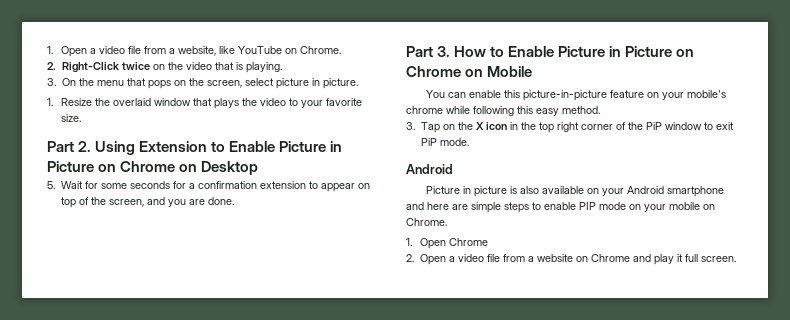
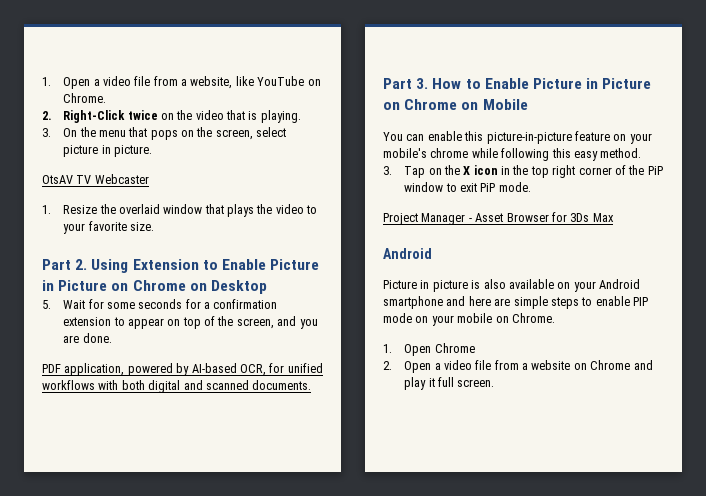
(358, 83) none -> [42,174,149,184] // OtsAV TV Webcaster
(235, 201) none -> [42,363,323,376] [42,380,312,393] // PDF application, powered by AI-based OCR, for unified workflows with both digital and scanned documents.
(469, 142) none -> [383,212,614,225] // Project Manager - Asset Browser for 3Ds Max

